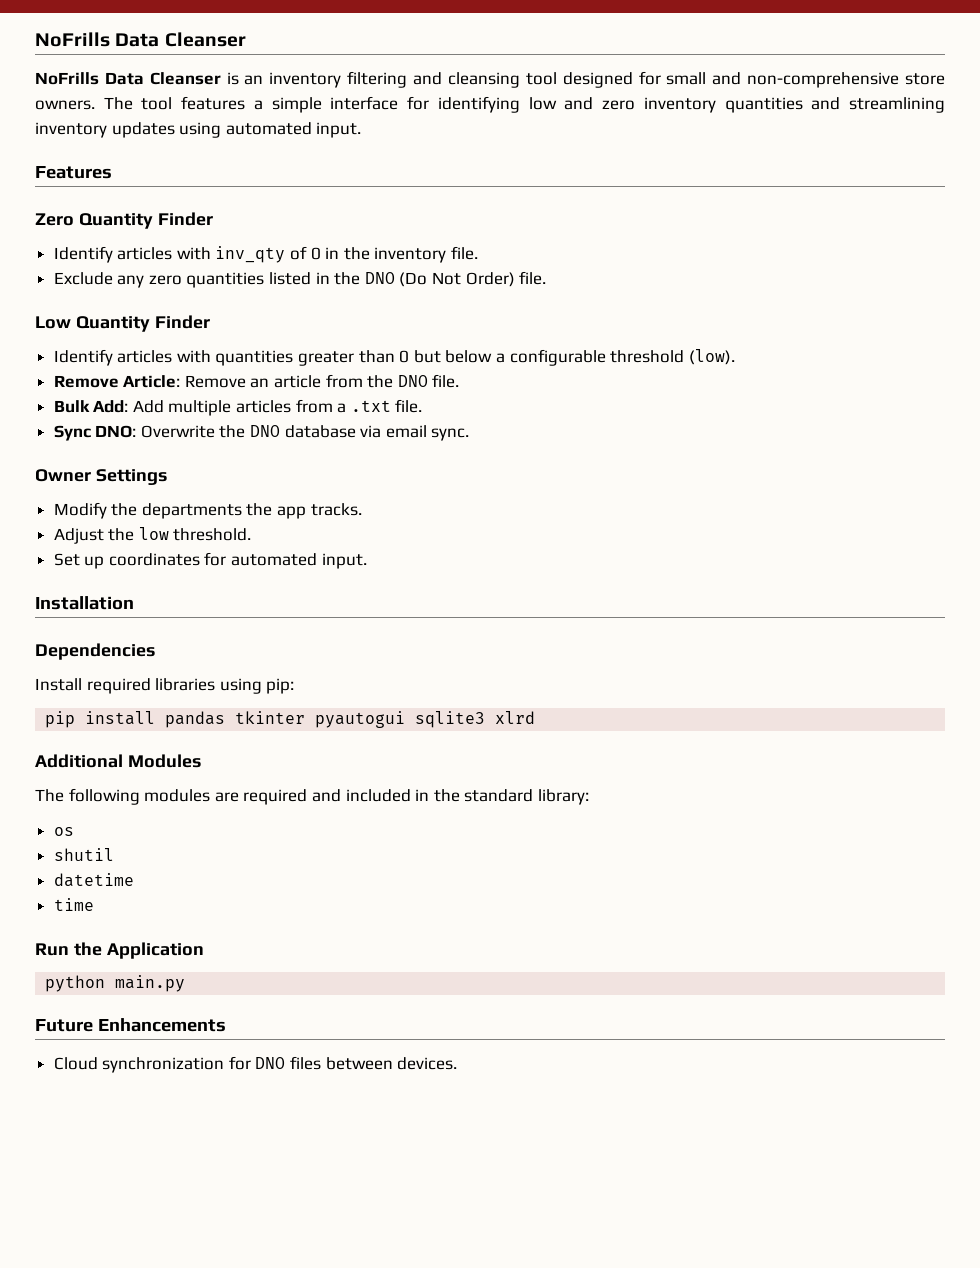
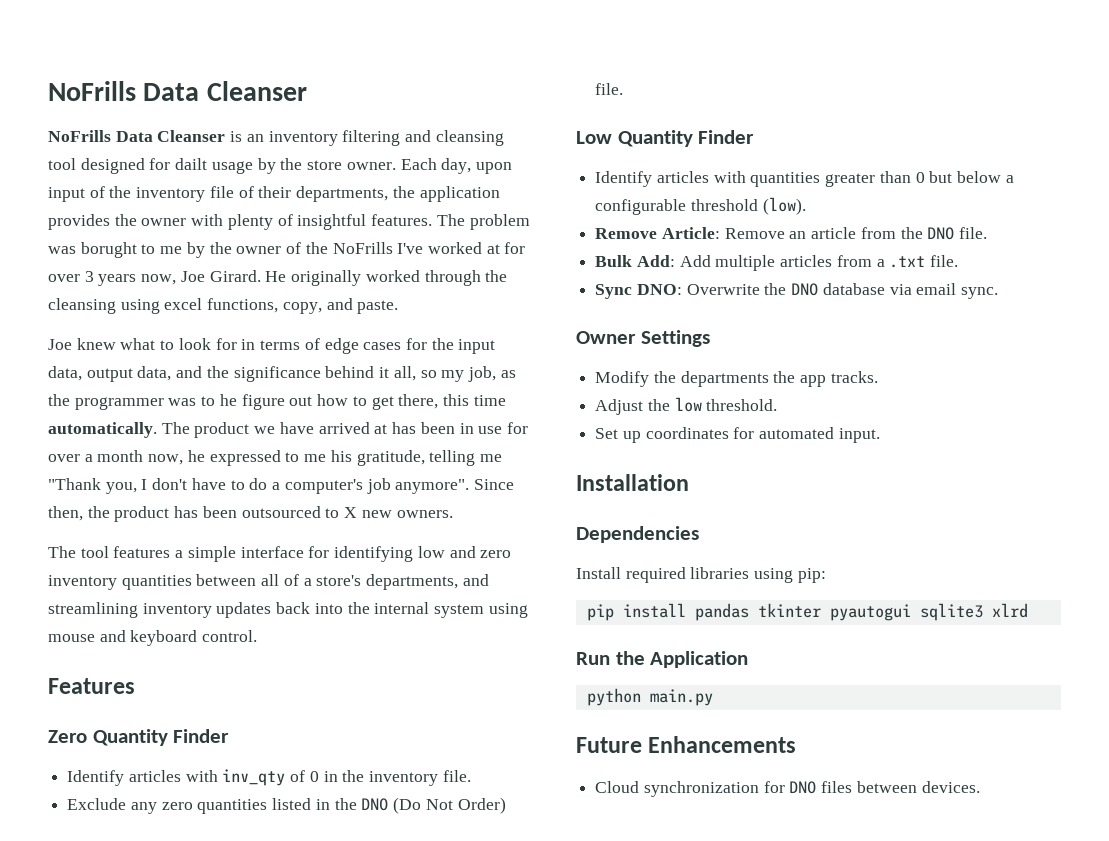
[666,72,946,88] small and non-comprehensive store -> [175,158,512,174] [48,186,500,202] [48,214,530,230] [48,242,526,258] [48,270,508,286] [48,298,399,314] [48,338,496,354] [48,366,516,382] [48,394,506,410] [48,422,528,438] [48,450,502,466] [48,478,514,494] [48,506,392,522] dailt usage by the store owner. Each day, upon input of the inventory file of their departments, the application provides the owner with plenty of insightful features. The problem was borught to me by the owner of the NoFrills I've worked at for over 3 years now, Joe Girard. He originally worked through the cleansing using excel functions, copy, and paste. // Joe knew what to look for in terms of edge cases for the input data, output data, and the significance behind it all, so my job, as the programmer was to he figure out how to get there, this time automatically. The product we have arrived at has been in use for over a month now, he expressed to me his gratitude, telling me "Thank you, I don't have to do a computer's job anymore". Since then, the product has been outsourced to X new
(95, 105) none -> (453, 514) //
[811,97,946,113] [35,122,362,138] and streamlining inventory updates using automated input. -> [196,574,489,590] [48,602,528,618] [48,630,258,646] between all of a store's departments, and streamlining inventory updates back into the internal system using mouse and keyboard control.
[35,754,201,768] [35,788,589,805] [53,827,74,836] [53,848,114,861] [53,873,134,887] [53,898,94,911] // Additional Modules // The following modules are required and included in the standard library: // os // shutil // datetime // time -> (1028, 610) none

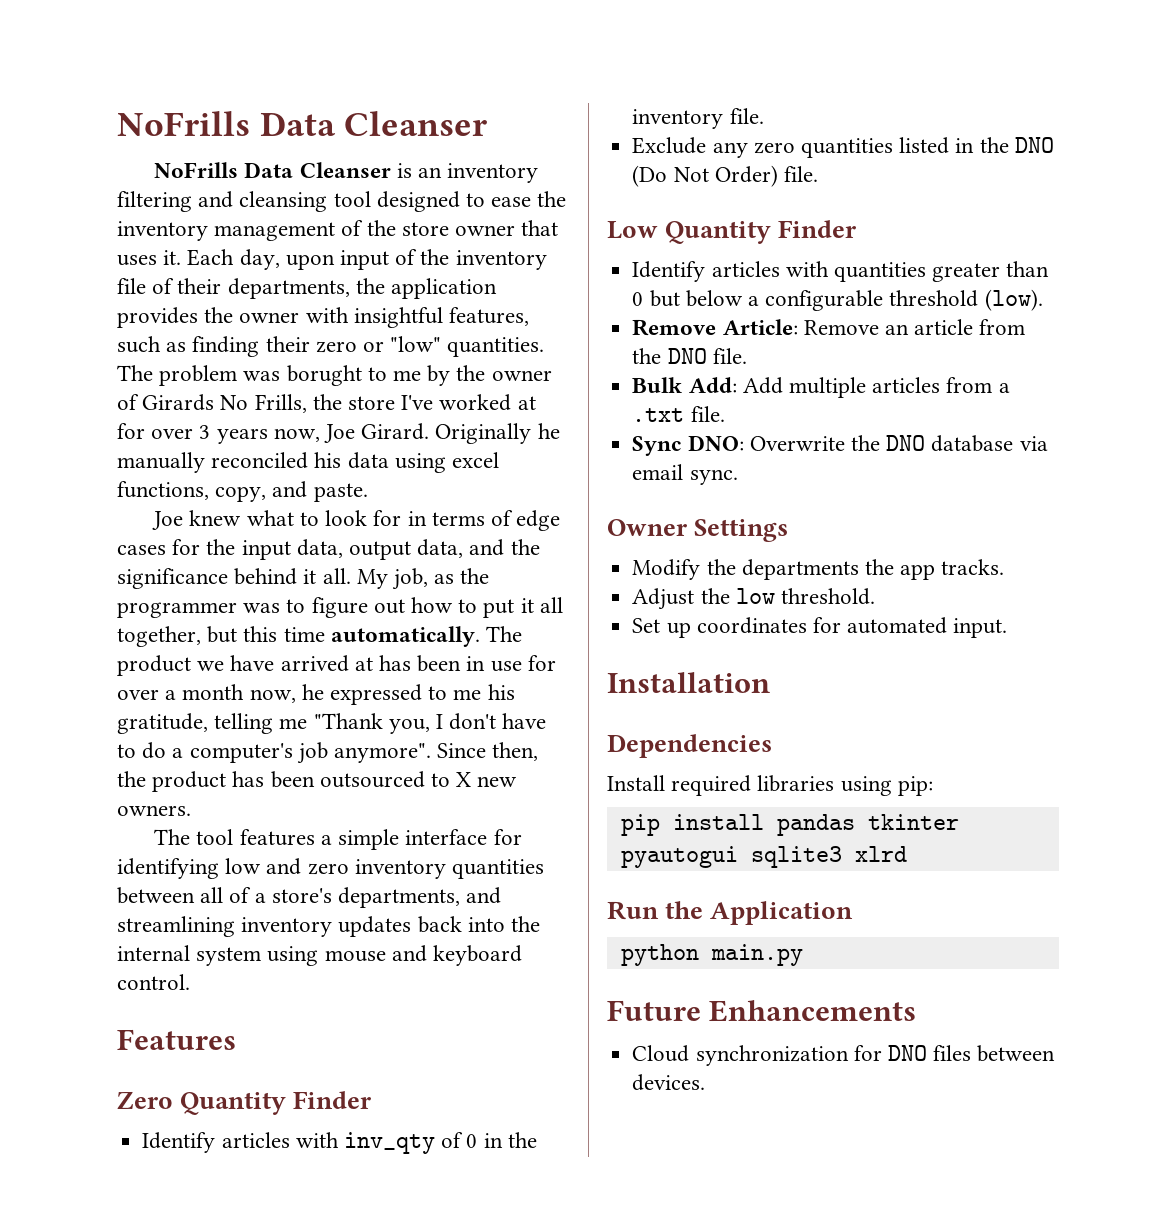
[149,158,396,174] for dailt usage by the store owner. -> [466,191,567,207] [117,220,559,241] [117,250,182,266] to ease the inventory management of the store owner that uses it.
[227,214,433,230] plenty of insightful features. -> [353,307,530,328] [117,336,545,357] insightful features, such as finding their zero or "low" quantities.
[305,242,393,254] the NoFrills -> [142,394,396,413] Girards No Frills, the store
[265,270,508,286] [48,298,116,314] He originally worked through the cleansing -> [435,423,560,444] [117,452,389,473] Originally he manually reconciled his data
[393,366,465,382] all, so my -> [322,568,388,589] all. My
[219,394,237,406] he -> (306, 606) none
[371,394,439,410] get there, -> [483,597,563,618] [117,626,238,647] put it all together, but

